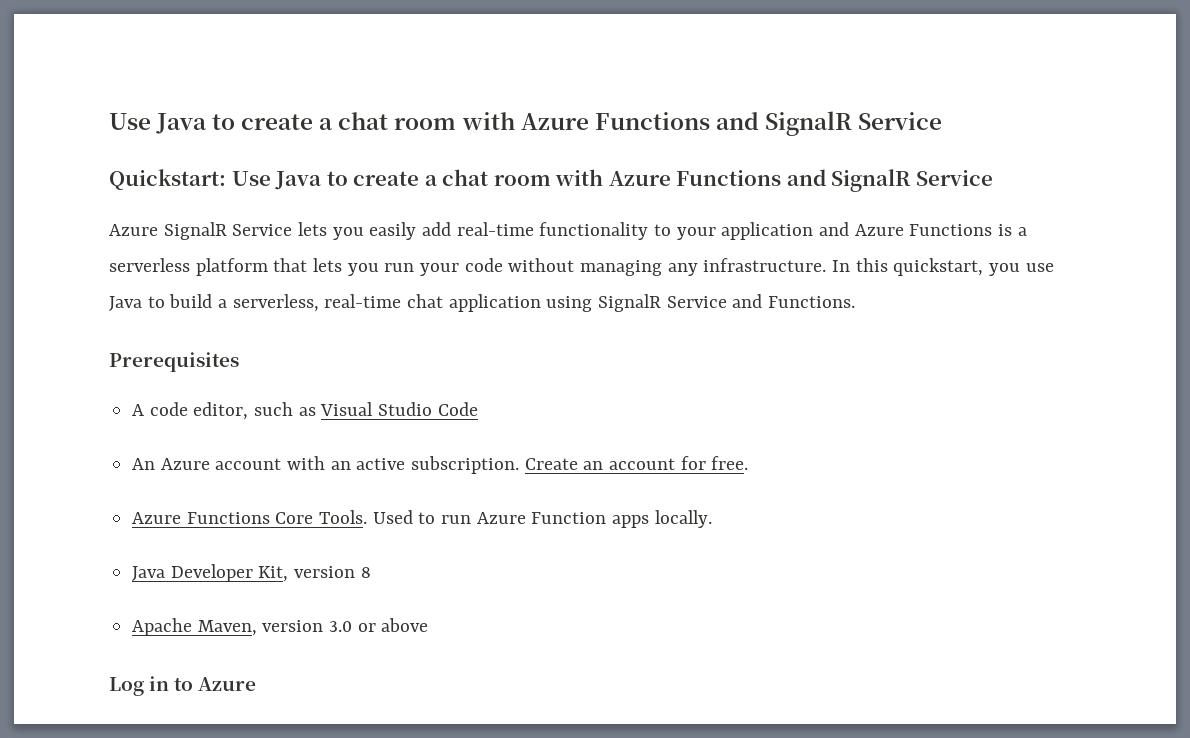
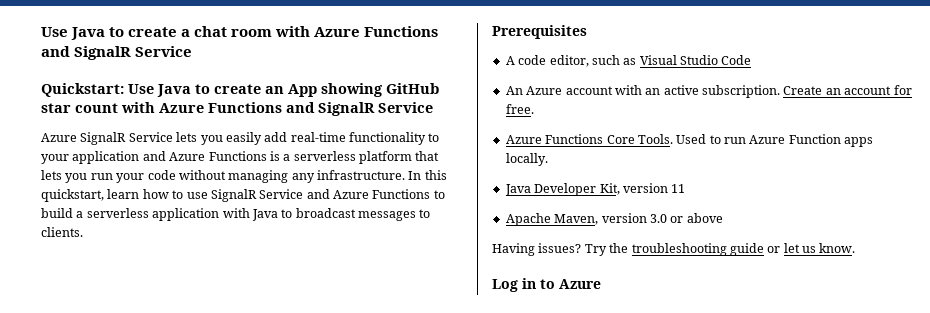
[424,169,551,186] a chat room -> [265,83,439,97] [41,103,118,113] an App showing GitHub star count
[989,263,1054,276] [109,294,856,312] you use Java to build a serverless, real-time chat application using SignalR Service and Functions. -> [107,189,445,202] [41,208,431,221] [41,227,83,237] learn how to use SignalR Service and Azure Functions to build a serverless application with Java to broadcast messages to clients.
[360,567,371,578] 8 -> [671,184,686,193] 11
(429, 625) none -> [492,243,856,256] // Having issues? Try the troubleshooting guide or let us know.

